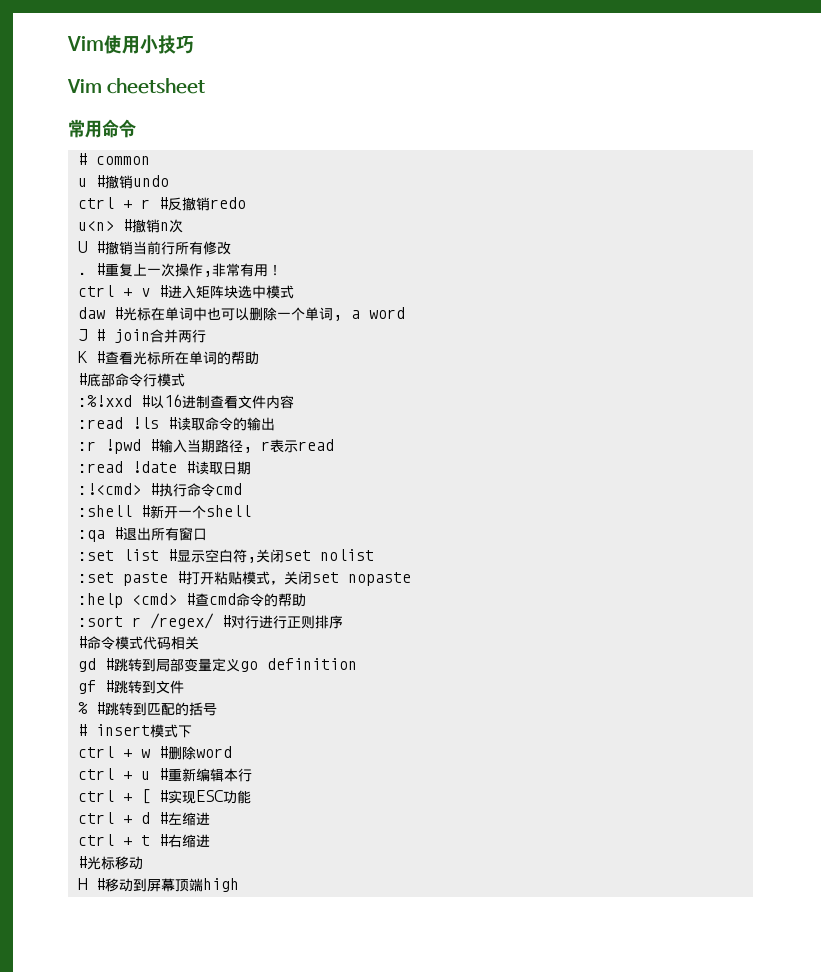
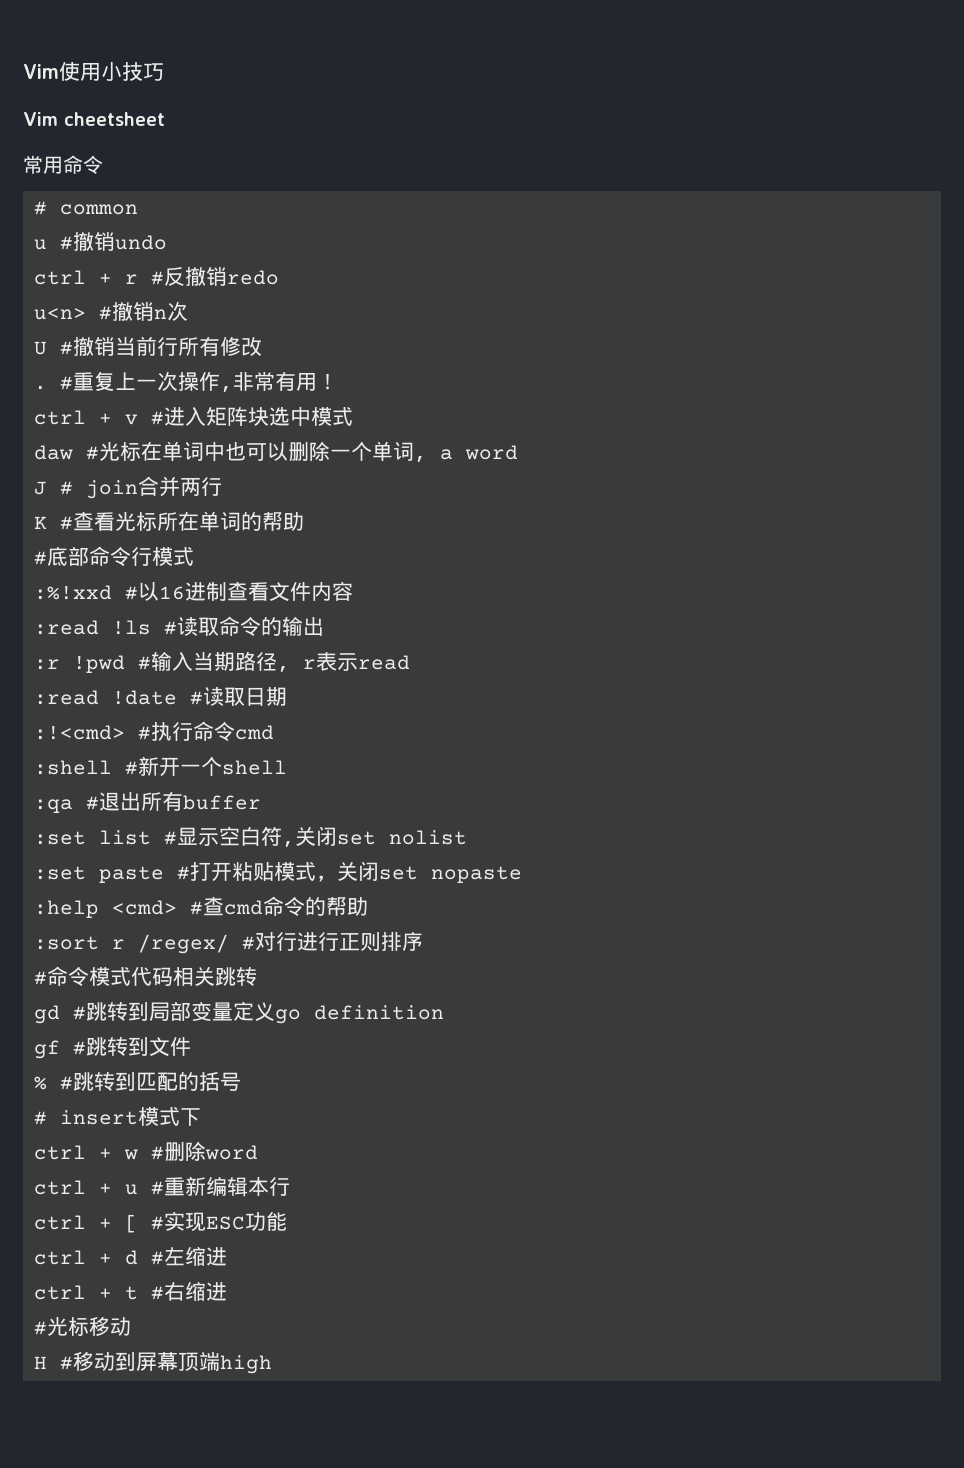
[179,527,208,541] 窗口 -> [182,795,261,810] buffer
(200, 643) none -> [214,966,257,986] 跳转

